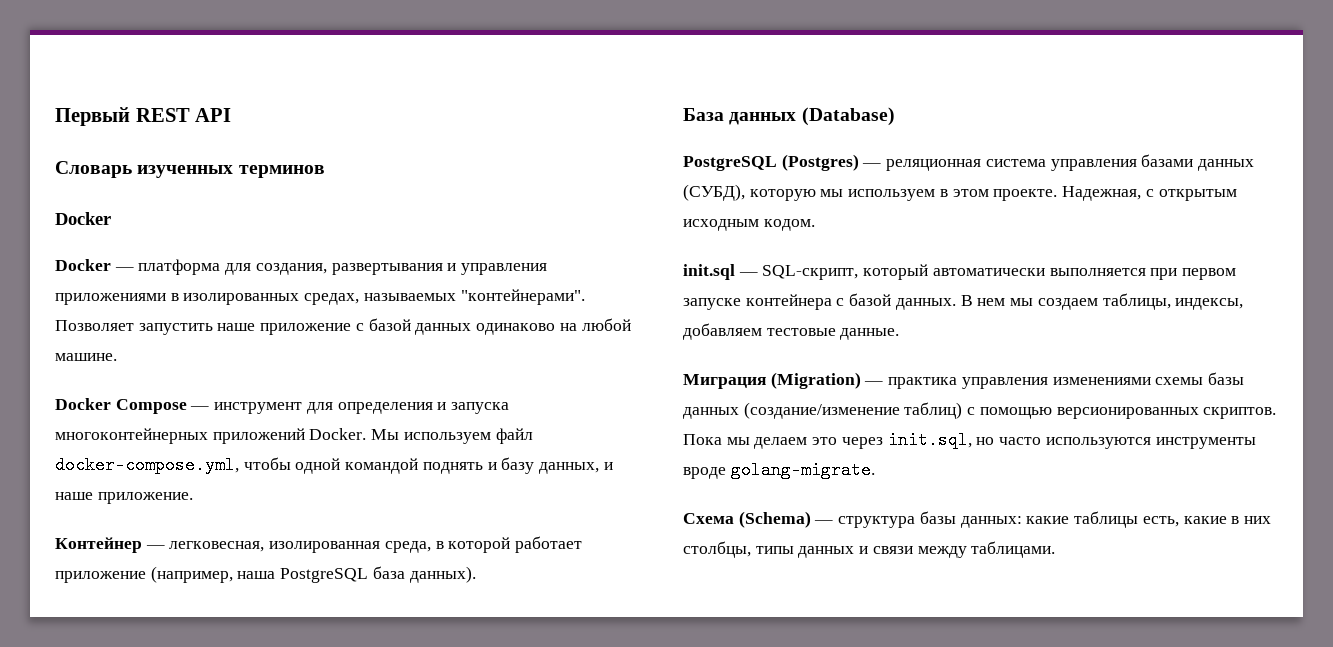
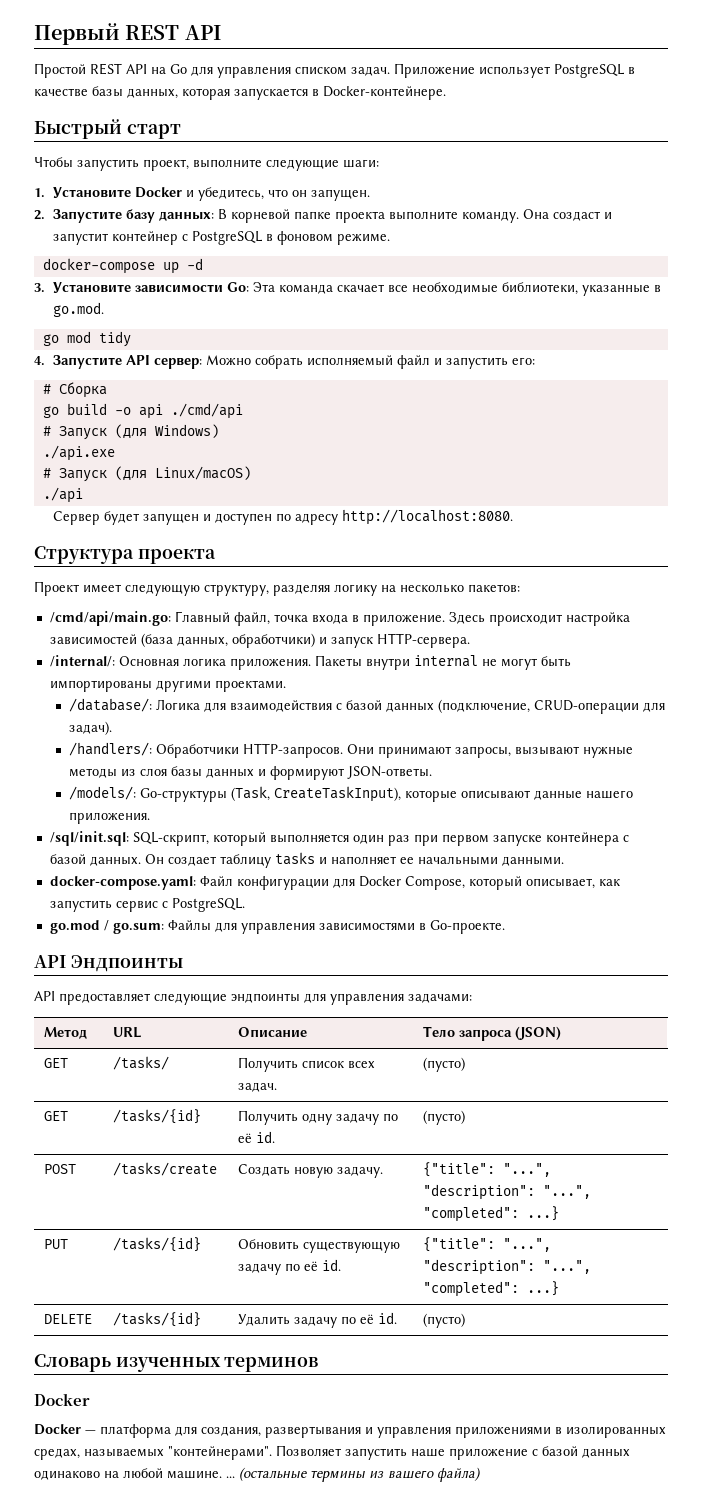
(232, 115) none -> [34,63,635,78] [34,86,446,100] [34,119,181,139] [34,157,379,171] [34,187,371,201] [34,209,613,223] [53,231,391,245] [42,258,203,274] [34,282,662,296] [53,302,105,317] [42,331,131,347] [34,355,536,369] [42,382,107,398] [42,403,243,419] [42,424,219,440] [42,445,115,461] [42,466,251,482] [42,487,83,503] [53,509,514,525] [34,546,216,564] [34,581,520,596] [49,611,630,626] [49,633,470,648] [49,655,571,670] [49,680,286,692] [69,698,666,714] [69,721,113,735] [69,742,634,758] [69,766,433,780] [69,786,634,802] [69,812,151,824] [49,831,629,846] [49,852,564,868] [49,876,620,890] [49,898,245,912] [49,920,505,934] [34,955,183,972] [34,991,472,1005] [44,1027,88,1039] [113,1027,143,1038] [238,1027,308,1037] [423,1026,562,1041] [44,1058,69,1068] [113,1056,170,1070] [238,1057,376,1072] [238,1082,278,1092] [423,1057,466,1072] [44,1111,69,1121] [113,1109,202,1124] [238,1110,399,1125] [238,1131,276,1143] [423,1110,466,1125] [44,1164,77,1174] [113,1162,218,1176] [238,1164,384,1178] [423,1162,552,1177] [423,1184,592,1200] [423,1206,560,1222] [44,1239,69,1249] [113,1237,202,1252] [238,1239,401,1253] [238,1259,342,1275] [423,1237,552,1252] [423,1259,592,1275] [423,1281,560,1297] [44,1314,93,1324] [113,1312,202,1327] [238,1312,398,1328] [423,1313,466,1328] // Простой REST API на Go для управления списком задач. Приложение использует PostgreSQL в качестве базы данных, которая запускается в Docker-контейнере. // Быстрый старт // Чтобы запустить проект, выполните следующие шаги: // 1. Установите Docker и убедитесь, что он запущен. // 2. Запустите базу данных: В корневой папке проекта выполните команду. Она создаст и запустит контейнер с PostgreSQL в фоновом режиме. // docker-compose up -d // 3. Установите зависимости Go: Эта команда скачает все необходимые библиотеки, указанные в go.mod. // go mod tidy // 4. Запустите API сервер: Можно собрать исполняемый файл и запустить его: // # Сборка // go build -o api ./cmd/api // # Запуск (для Windows) // ./api.exe // # Запуск (для Linux/macOS) // ./api // Сервер будет запущен и доступен по адресу http://localhost:8080. // Структура проекта // Проект имеет следующую структуру, разделяя логику на несколько пакетов: // /cmd/api/main.go: Главный файл, точка входа в приложение. Здесь происходит настройка зависимостей (база данных, обработчики) и запуск HTTP-сервера. // /internal/: Основная логика приложения. Пакеты внутри internal не могут быть импортированы другими проектами. // /database/: Логика для взаимодействия с базой данных (подключение, CRUD-операции для задач). // /handlers/: Обработчики HTTP-запросов. Они принимают запросы, вызывают нужные методы из слоя базы данных и формируют JSON-ответы. // /models/: Go-структуры (Task, CreateTaskInput), которые описывают данные нашего приложения. // /sql/init.sql: SQL-скрипт, который выполняется один раз при первом запуске контейнера с базой данных. Он создает таблицу tasks и наполняет ее начальными данными. // docker-compose.yaml: Файл конфигурации для Docker Compose, который описывает, как запустить сервис с PostgreSQL. // go.mod / go.sum: Файлы для управления зависимостями в Go-проекте. // API Эндпоинты // API предоставляет следующие эндпоинты для управления задачами: // Метод | URL | Описание | Тело запроса (JSON) // GET | /tasks/ | Получить список всех задач. | (пусто) // GET | /tasks/{id} | Получить одну задачу по её id. | (пусто) // POST | /tasks/create | Создать новую задачу. | {"title": "...", "description": "...", "completed": ...} // PUT | /tasks/{id} | Обновить существующую задачу по её id. | {"title": "...", "description": "...", "completed": ...} // DELETE | /tasks/{id} | Удалить задачу по её id. | (пусто)
[55,398,510,414] [55,428,533,444] [55,456,613,474] [55,492,193,504] [55,536,583,553] [55,566,476,583] [683,107,895,126] [683,154,1255,171] [683,184,1237,201] [683,219,815,231] [683,264,1237,280] [683,293,1244,310] [683,323,900,340] [683,372,1245,389] [683,402,1277,419] [683,431,1256,449] [683,461,875,479] [683,511,1271,528] [683,541,1056,558] // Docker Compose — инструмент для определения и запуска многоконтейнерных приложений Docker. Мы используем файл docker-compose.yml, чтобы одной командой поднять и базу данных, и наше приложение. // Контейнер — легковесная, изолированная среда, в которой работает приложение (например, наша PostgreSQL база данных). // База данных (Database) // PostgreSQL (Postgres) — реляционная система управления базами данных (СУБД), которую мы используем в этом проекте. Надежная, с открытым исходным кодом. // init.sql — SQL-скрипт, который автоматически выполняется при первом запуске контейнера с базой данных. В нем мы создаем таблицы, индексы, добавляем тестовые данные. // Миграция (Migration) — практика управления изменениями схемы базы данных (создание/изменение таблиц) с помощью версионированных скриптов. Пока мы делаем это через init.sql, но часто используются инструменты вроде golang-migrate. // Схема (Schema) — структура базы данных: какие таблицы есть, какие в них столбцы, типы данных и связи между таблицами. -> [226,1467,481,1482] ... (остальные термины из вашего файла)

